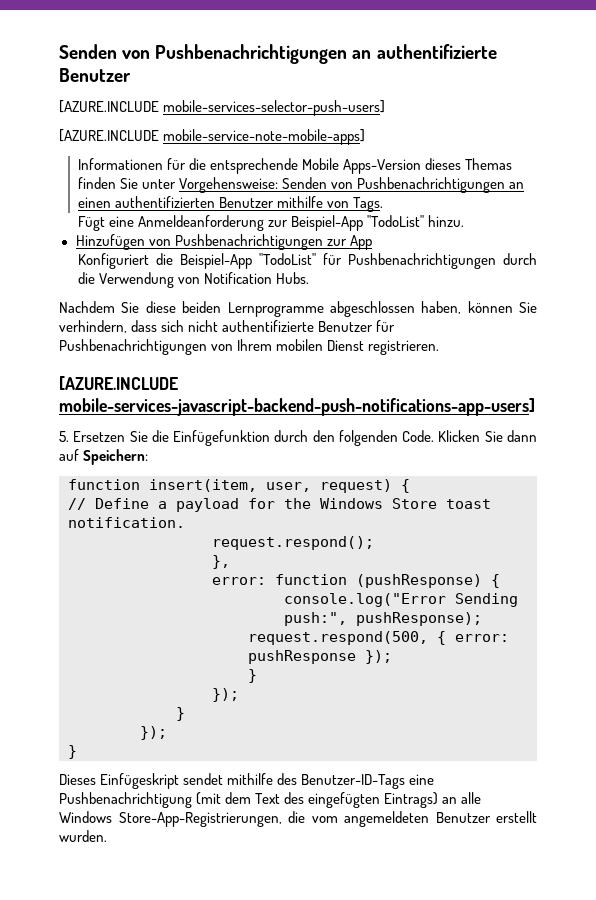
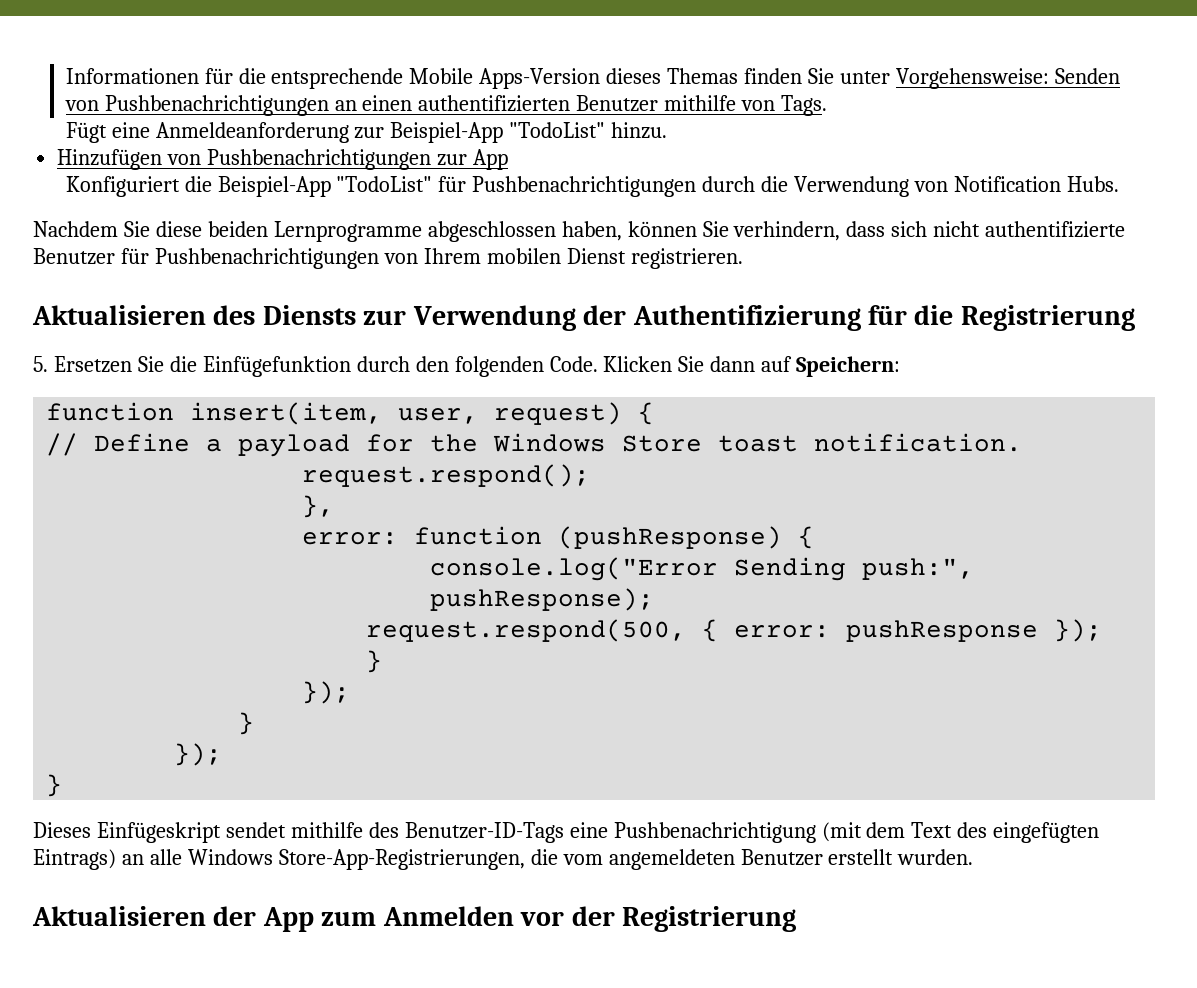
[59,44,497,64] [59,68,131,82] [59,100,386,116] [59,129,366,145] Senden von Pushbenachrichtigungen an authentifizierte Benutzer // [AZURE.INCLUDE mobile-services-selector-push-users] // [AZURE.INCLUDE mobile-service-note-mobile-apps] // -> (65, 76) none
[59,376,178,390] [59,398,535,416] [AZURE.INCLUDE mobile-services-javascript-backend-push-notifications-app-users] -> [32,305,1135,331] Aktualisieren des Diensts zur Verwendung der Authentifizierung für die Registrierung
(107, 836) none -> [32,906,796,932] // Aktualisieren der App zum Anmelden vor der Registrierung

